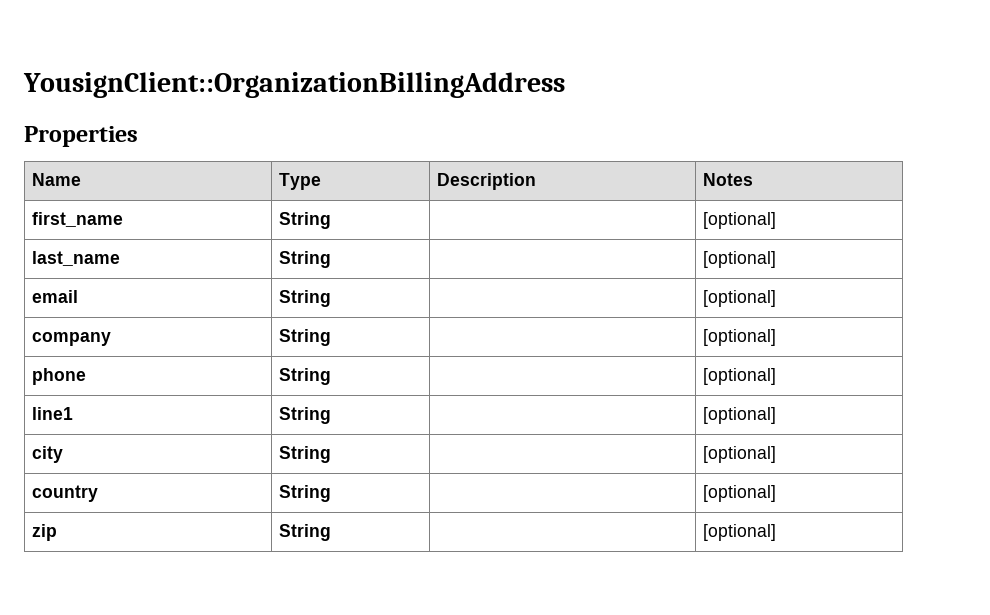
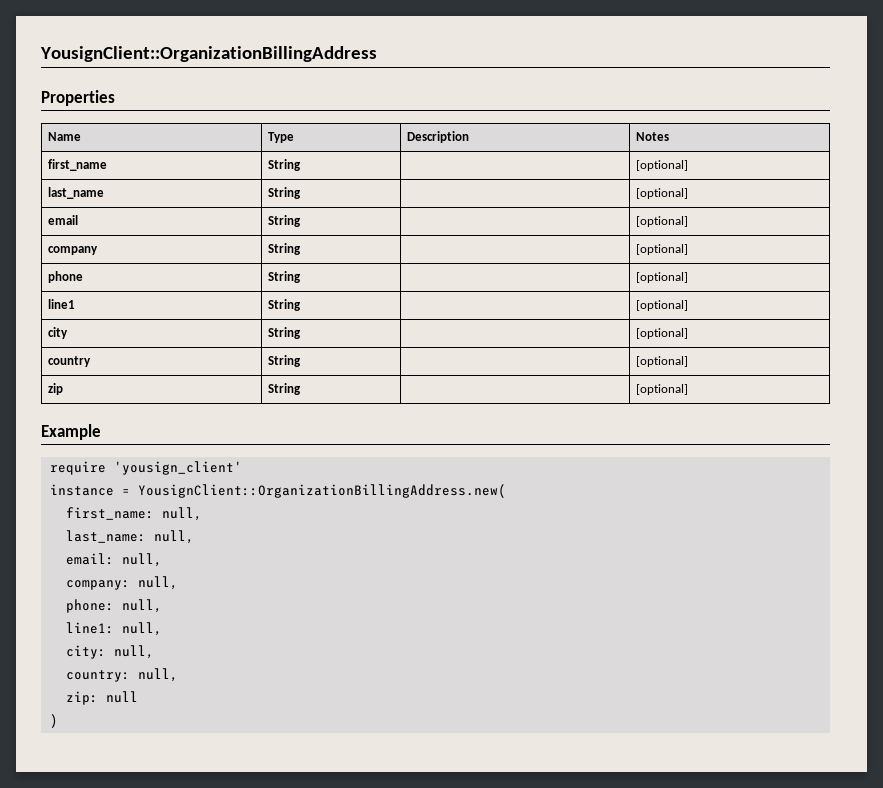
(776, 532) none -> [41,424,101,440] [49,461,242,475] [49,484,506,498] [65,507,202,521] [65,530,194,544] [65,553,162,567] [65,576,178,590] [65,599,162,613] [65,622,162,636] [65,645,154,659] [65,668,178,682] [65,691,138,705] [49,714,58,728] // Example // require 'yousign_client' // instance = YousignClient::OrganizationBillingAddress.new( // first_name: null, // last_name: null, // email: null, // company: null, // phone: null, // line1: null, // city: null, // country: null, // zip: null // )

